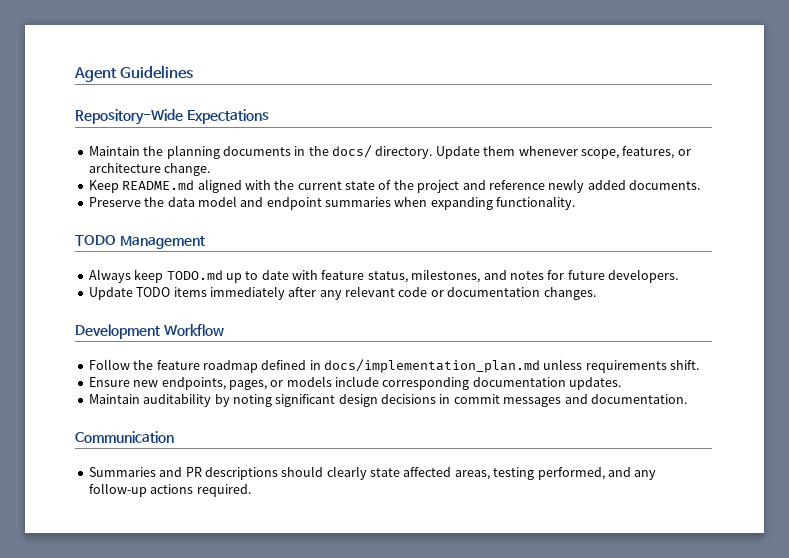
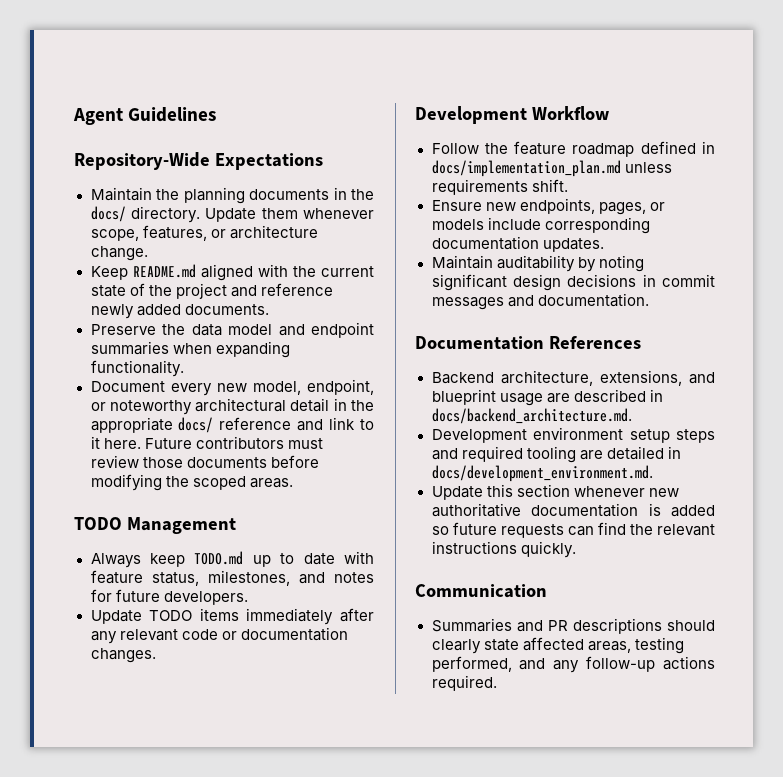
(576, 203) none -> [90,379,374,396] [90,398,374,415] [90,417,374,433] [90,436,323,449] [90,455,319,468] [90,474,293,491] // Document every new model, endpoint, or noteworthy architectural detail in the appropriate docs/ reference and link to it here. Future contributors must review those documents before modifying the scoped areas.
(687, 399) none -> [415,336,641,350] [431,370,715,386] [431,389,663,406] [431,408,632,424] [431,427,715,443] [431,446,681,463] [431,465,653,482] [431,484,679,500] [431,503,715,517] [431,522,715,538] [431,541,576,558] // Documentation References // Backend architecture, extensions, and blueprint usage are described in docs/backend_architecture.md. // Development environment setup steps and required tooling are detailed in docs/development_environment.md. // Update this section whenever new authoritative documentation is added so future requests can find the relevant instructions quickly.

